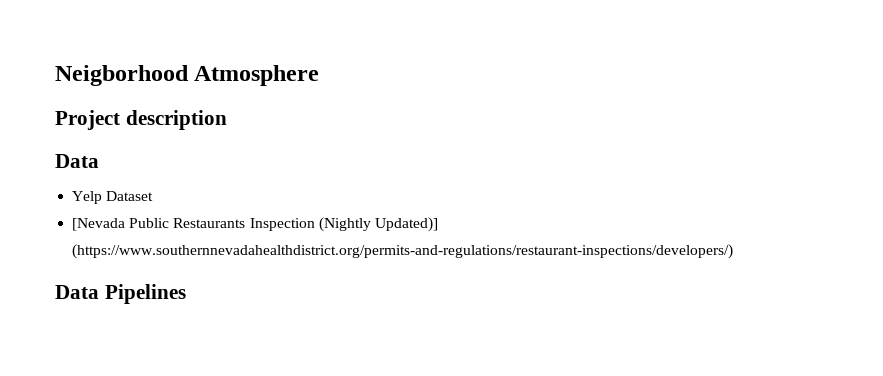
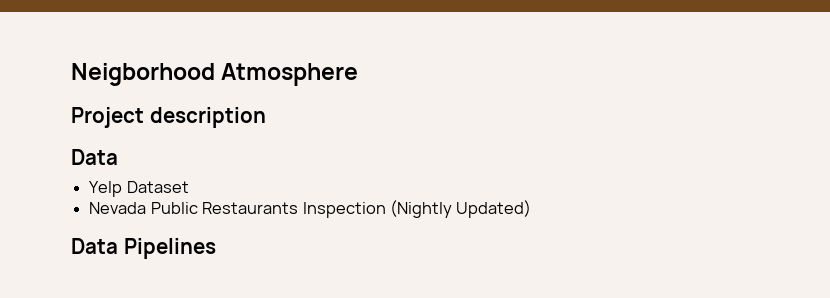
[72,218,126,231] [Nevada -> [89,202,147,214] Nevada
[374,217,438,232] [72,244,734,259] Updated)] (https://www.southernnevadahealthdistrict.org/permits-and-regulations/restaurant-inspections/developers/) -> [456,200,532,218] Updated)

